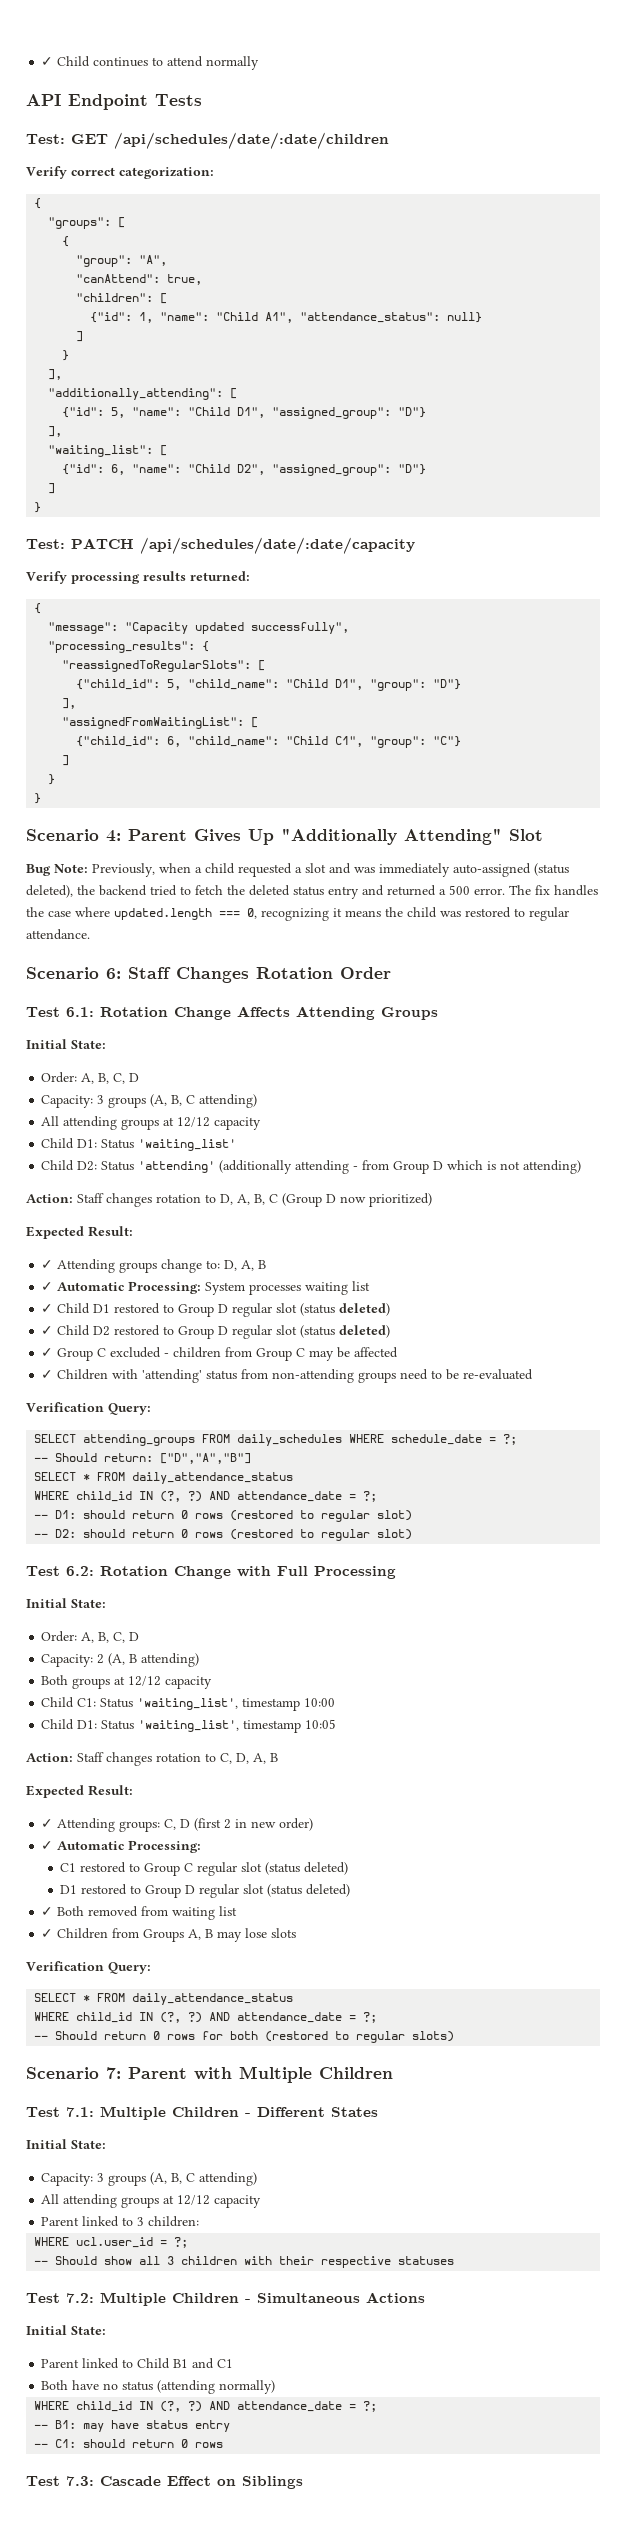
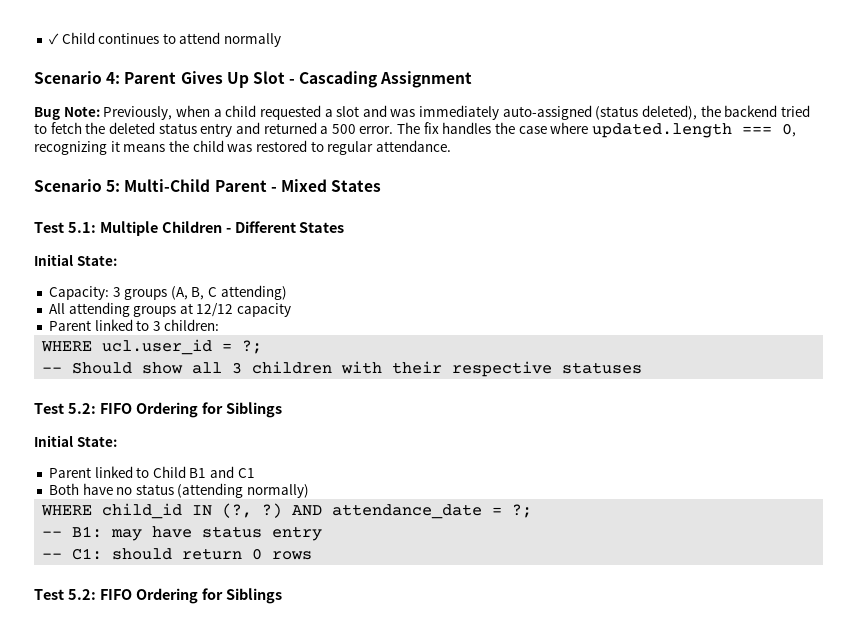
[26,94,202,110] [26,132,389,149] [26,166,214,179] [34,198,42,209] [48,217,126,229] [62,236,70,247] [76,255,168,267] [76,274,203,285] [76,293,168,304] [90,312,483,323] [76,331,84,342] [62,350,70,361] [48,369,63,380] [48,388,238,400] [62,407,427,419] [48,426,63,437] [48,445,168,457] [62,464,427,476] [48,483,56,494] [34,502,42,513] [26,537,415,554] [26,571,250,584] [34,603,42,614] [48,622,350,634] [48,641,210,653] [62,660,266,672] [76,679,462,691] [62,698,77,709] [62,717,259,729] [76,736,462,748] [62,755,70,766] [48,774,56,785] [34,793,42,804] // API Endpoint Tests // Test: GET /api/schedules/date/:date/children // Verify correct categorization: // { // "groups": [ // { // "group": "A", // "canAttend": true, // "children": [ // {"id": 1, "name": "Child A1", "attendance_status": null} // ] // } // ], // "additionally_attending": [ // {"id": 5, "name": "Child D1", "assigned_group": "D"} // ], // "waiting_list": [ // {"id": 6, "name": "Child D2", "assigned_group": "D"} // ] // } // Test: PATCH /api/schedules/date/:date/capacity // Verify processing results returned: // { // "message": "Capacity updated successfully", // "processing_results": { // "reassignedToRegularSlots": [ // {"child_id": 5, "child_name": "Child D1", "group": "D"} // ], // "assignedFromWaitingList": [ // {"child_id": 6, "child_name": "Child C1", "group": "C"} // ] // } // } -> (282, 40) none
[281,828,502,845] "Additionally Attending" -> (249, 80) none
(543, 835) none -> [289,71,473,88] - Cascading Assignment
[106,967,391,983] [26,1006,438,1020] [26,1039,106,1049] [41,1072,140,1084] [41,1094,258,1108] [41,1116,262,1130] [41,1138,237,1151] [41,1160,582,1174] [26,1193,432,1207] [26,1226,133,1239] [41,1259,267,1273] [41,1281,371,1295] [41,1303,391,1317] [41,1325,391,1339] [41,1347,399,1361] [41,1369,534,1383] [26,1402,151,1415] [34,1434,518,1446] [34,1453,252,1464] [34,1472,294,1484] [34,1491,378,1502] [34,1510,413,1522] [34,1529,413,1541] [26,1566,396,1579] [26,1598,106,1608] [41,1631,140,1643] [41,1653,200,1667] [41,1675,213,1689] [41,1697,336,1711] [41,1719,337,1733] [26,1752,278,1766] [26,1785,133,1798] [41,1818,314,1832] [41,1840,202,1853] [60,1862,349,1876] [60,1884,351,1898] [41,1906,238,1920] [41,1928,297,1942] [26,1961,151,1974] [34,1993,294,2005] [34,2012,378,2023] [34,2031,455,2043] [26,2066,393,2083] [26,2107,94,2117] 6: Staff Changes Rotation Order // Test 6.1: Rotation Change Affects Attending Groups // Initial State: // Order: A, B, C, D // Capacity: 3 groups (A, B, C attending) // All attending groups at 12/12 capacity // Child D1: Status 'waiting_list' // Child D2: Status 'attending' (additionally attending - from Group D which is not attending) // Action: Staff changes rotation to D, A, B, C (Group D now prioritized) // Expected Result: // ✓ Attending groups change to: D, A, B // ✓ Automatic Processing: System processes waiting list // ✓ Child D1 restored to Group D regular slot (status deleted) // ✓ Child D2 restored to Group D regular slot (status deleted) // ✓ Group C excluded - children from Group C may be affected // ✓ Children with 'attending' status from non-attending groups need to be re-evaluated // Verification Query: // SELECT attending_groups FROM daily_schedules WHERE schedule_date = ?; // -- Should return: ["D","A","B"] // SELECT * FROM daily_attendance_status // WHERE child_id IN (?, ?) AND attendance_date = ?; // -- D1: should return 0 rows (restored to regular slot) // -- D2: should return 0 rows (restored to regular slot) // Test 6.2: Rotation Change with Full Processing // Initial State: // Order: A, B, C, D // Capacity: 2 (A, B attending) // Both groups at 12/12 capacity // Child C1: Status 'waiting_list', timestamp 10:00 // Child D1: Status 'waiting_list', timestamp 10:05 // Action: Staff changes rotation to C, D, A, B // Expected Result: // ✓ Attending groups: C, D (first 2 in new order) // ✓ Automatic Processing: // C1 restored to Group C regular slot (status deleted) // D1 restored to Group D regular slot (status deleted) // ✓ Both removed from waiting list // ✓ Children from Groups A, B may lose slots // Verification Query: // SELECT * FROM daily_attendance_status // WHERE child_id IN (?, ?) AND attendance_date = ?; // -- Should return 0 rows for both (restored to regular slots) // Scenario 7: Parent with Multiple Children // Test 7.1: -> [106,179,382,192] [34,222,96,233] 5: Multi-Child Parent - Mixed States // Test 5.1:
[66,2292,425,2306] 7.2: Multiple Children - Simultaneous Actions -> [67,402,282,418] 5.2: FIFO Ordering for Siblings
[66,2476,236,2486] 7.3: Cascade Effect on -> [67,588,223,604] 5.2: FIFO Ordering for

